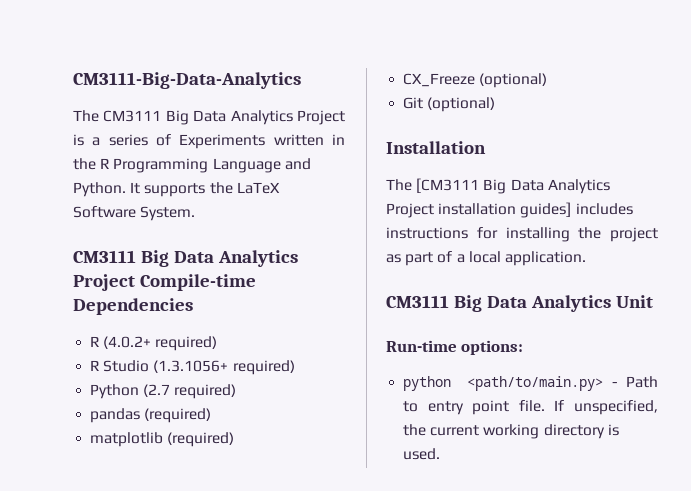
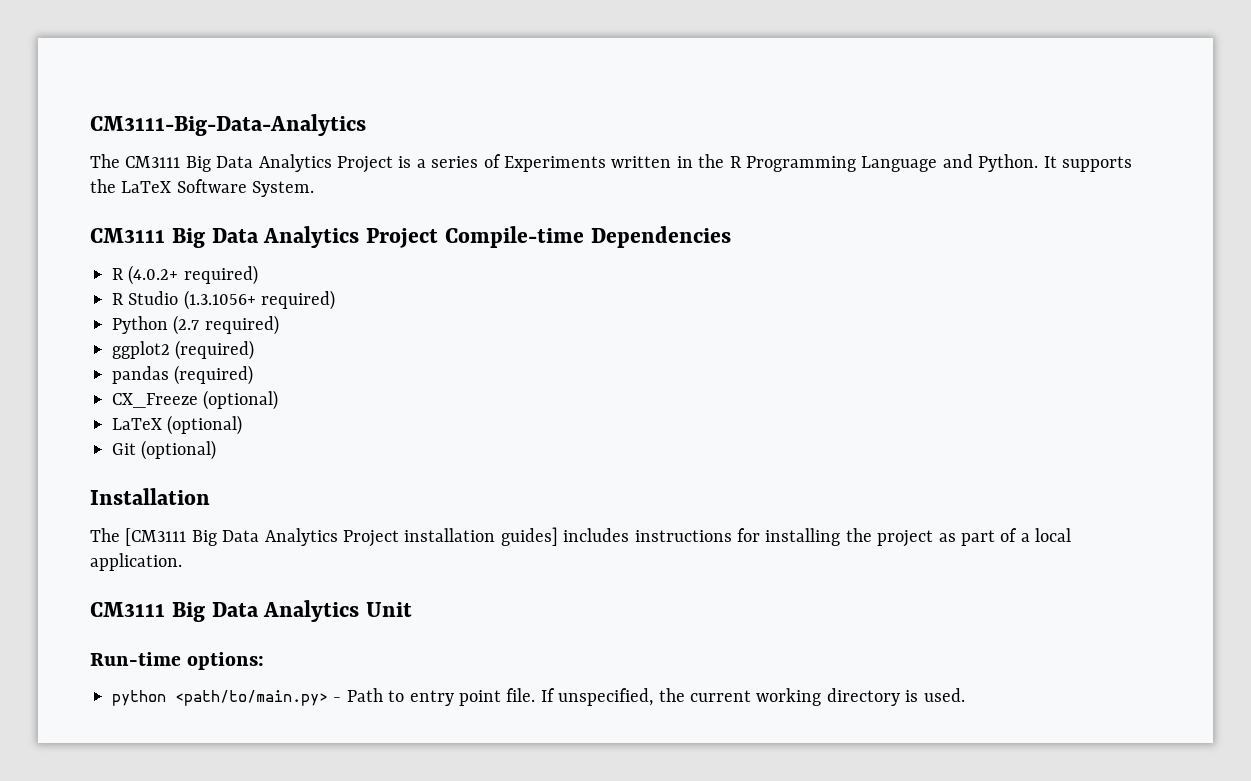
(237, 391) none -> [112,340,255,360] // ggplot2 (required)
[90,432,235,447] [403,73,476,87] matplotlib (required) // CX_Freeze -> [112,390,279,410] [112,418,162,430] CX_Freeze (optional) // LaTeX

